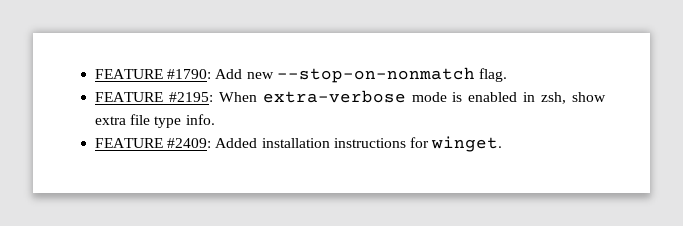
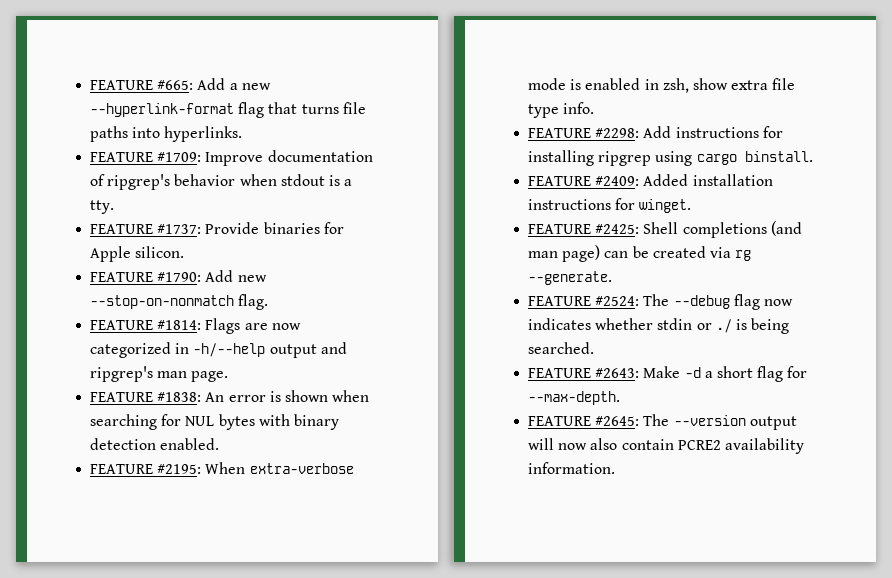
[95,69,164,79] FEATURE -> [90,78,271,90] [90,102,366,118] [90,126,243,142] [90,150,373,166] [90,174,353,190] [90,200,115,214] [90,222,344,234] [90,246,185,262] [90,272,154,282] FEATURE #665: Add a new --hyperlink-format flag that turns file paths into hyperlinks. // FEATURE #1709: Improve documentation of ripgrep's behavior when stdout is a tty. // FEATURE #1737: Provide binaries for Apple silicon. // FEATURE
(507, 75) none -> [90,318,301,334] [90,342,347,358] [90,366,229,382] [90,390,370,402] [90,414,339,430] [90,438,220,450] // FEATURE #1814: Flags are now categorized in -h/--help output and ripgrep's man page. // FEATURE #1838: An error is shown when searching for NUL bytes with binary detection enabled.
(215, 119) none -> [528,126,783,138] [528,150,813,166] // FEATURE #2298: Add instructions for installing ripgrep using cargo binstall.
(503, 144) none -> [528,221,802,238] [528,245,752,262] [528,271,613,285] [528,294,793,310] [528,318,790,334] [528,342,595,354] [528,366,808,382] [528,391,621,405] [528,414,797,430] [528,438,804,454] [528,462,616,474] // FEATURE #2425: Shell completions (and man page) can be created via rg --generate. // FEATURE #2524: The --debug flag now indicates whether stdin or ./ is being searched. // FEATURE #2643: Make -d a short flag for --max-depth. // FEATURE #2645: The --version output will now also contain PCRE2 availability information.

